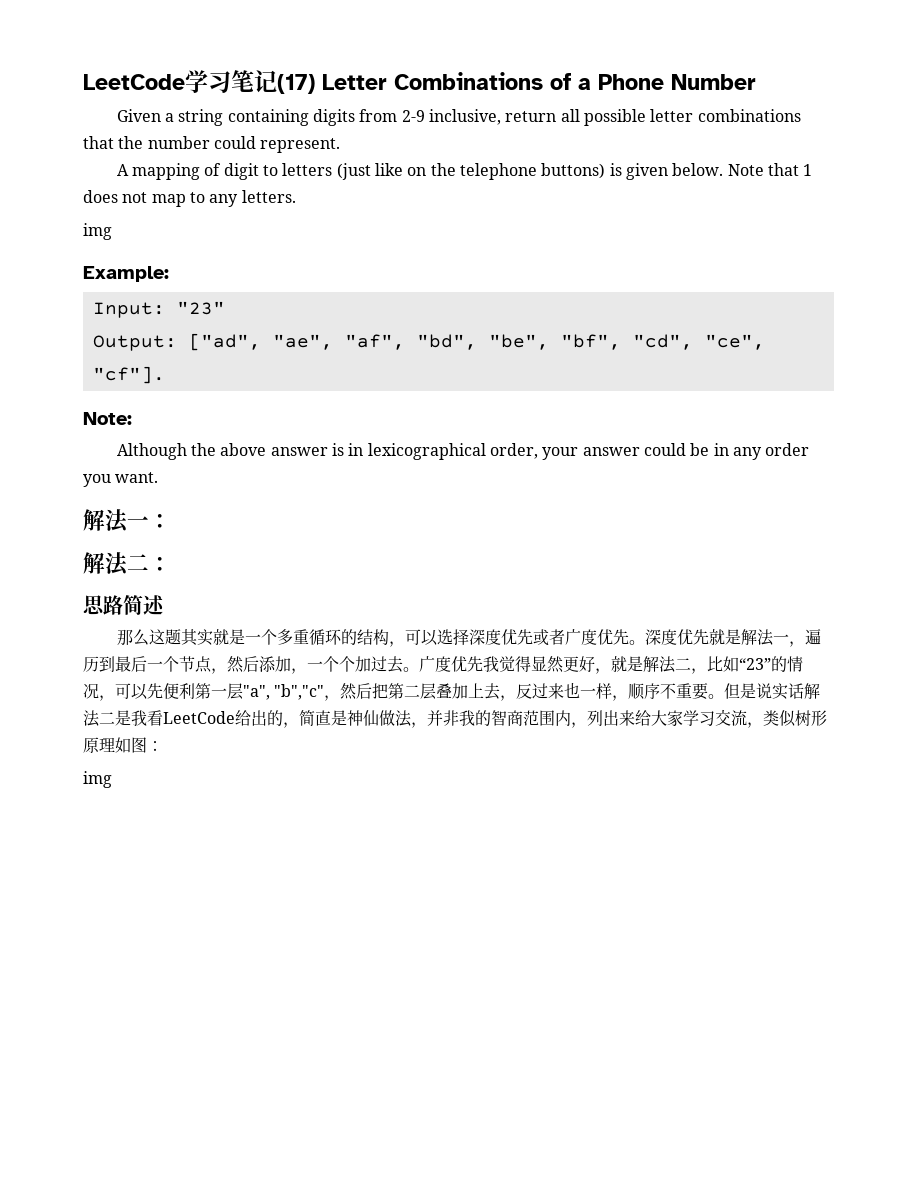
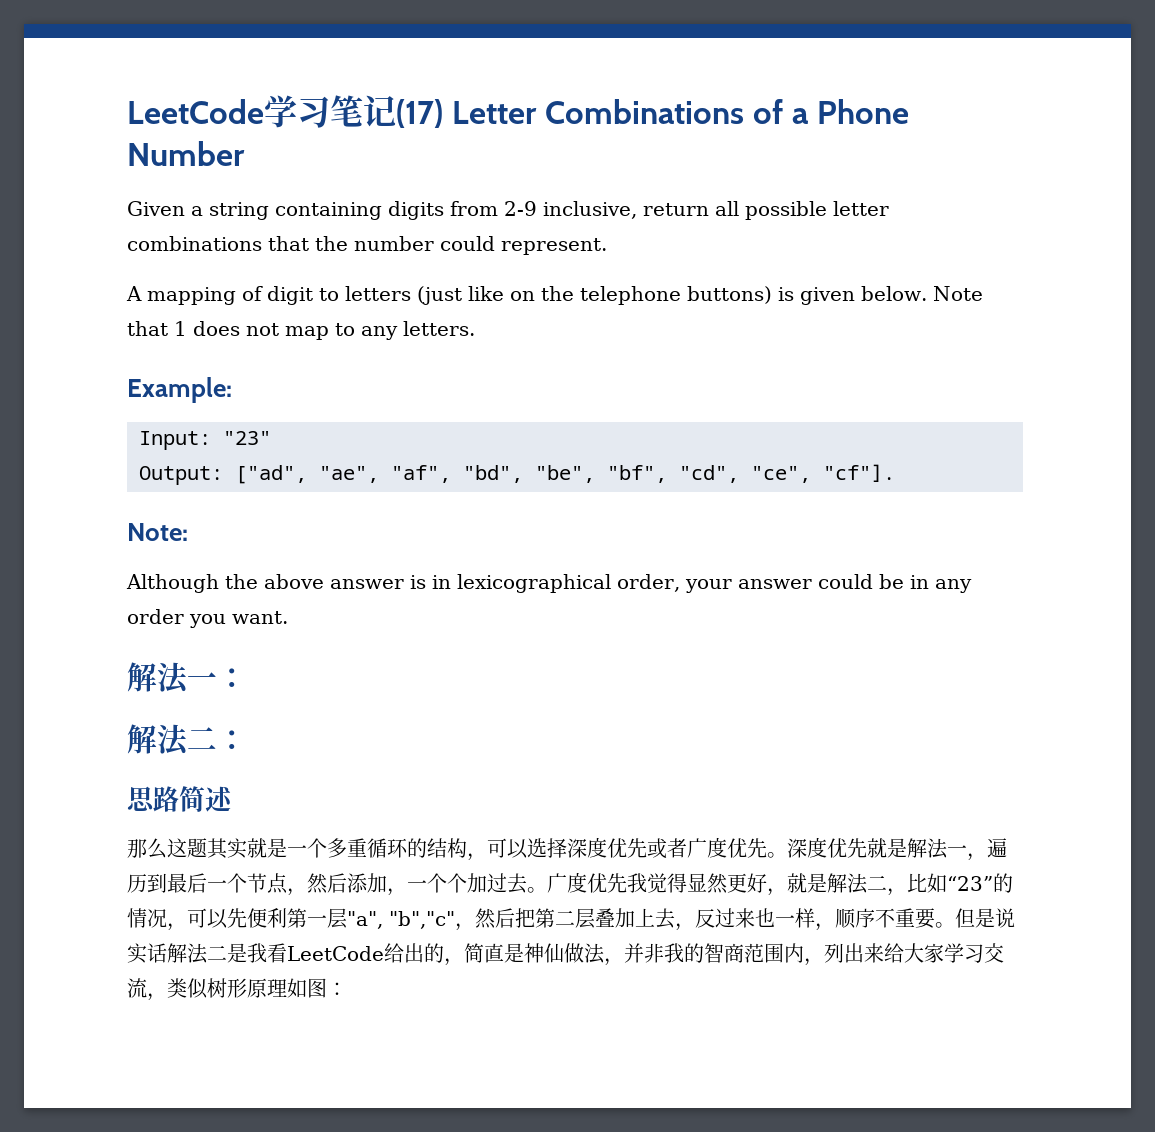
[83,223,112,240] // img -> (475, 328) none
[83,771,112,788] // img -> (347, 989) none

